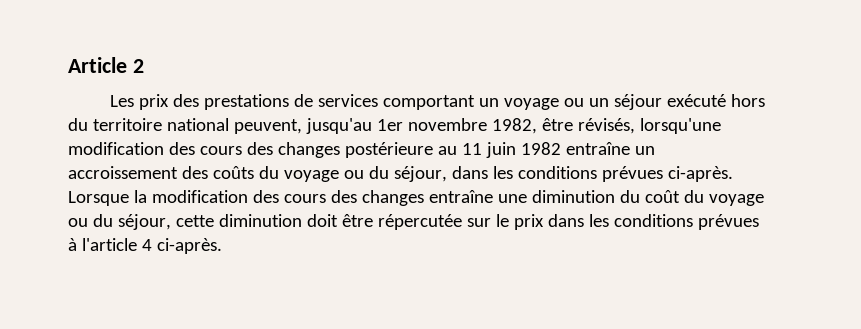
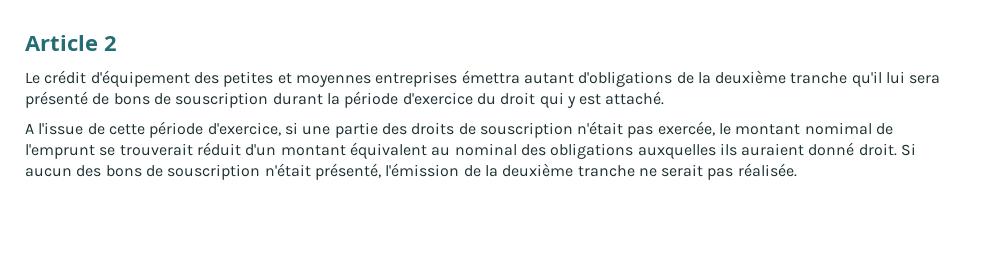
[109,94,765,110] [68,118,721,134] [68,142,655,158] [68,166,733,182] [68,190,764,206] [68,214,759,230] [68,238,222,254] Les prix des prestations de services comportant un voyage ou un séjour exécuté hors du territoire national peuvent, jusqu'au 1er novembre 1982, être révisés, lorsqu'une modification des cours des changes postérieure au 11 juin 1982 entraîne un accroissement des coûts du voyage ou du séjour, dans les conditions prévues ci-après. Lorsque la modification des cours des changes entraîne une diminution du coût du voyage ou du séjour, cette diminution doit être répercutée sur le prix dans les conditions prévues à l'article 4 ci-après. -> [25,70,941,87] [25,91,665,108] [25,121,894,138] [25,142,917,159] [25,163,797,180] Le crédit d'équipement des petites et moyennes entreprises émettra autant d'obligations de la deuxième tranche qu'il lui sera présenté de bons de souscription durant la période d'exercice du droit qui y est attaché. // A l'issue de cette période d'exercice, si une partie des droits de souscription n'était pas exercée, le montant nomimal de l'emprunt se trouverait réduit d'un montant équivalent au nominal des obligations auxquelles ils auraient donné droit. Si aucun des bons de souscription n'était présenté, l'émission de la deuxième tranche ne serait pas réalisée.

